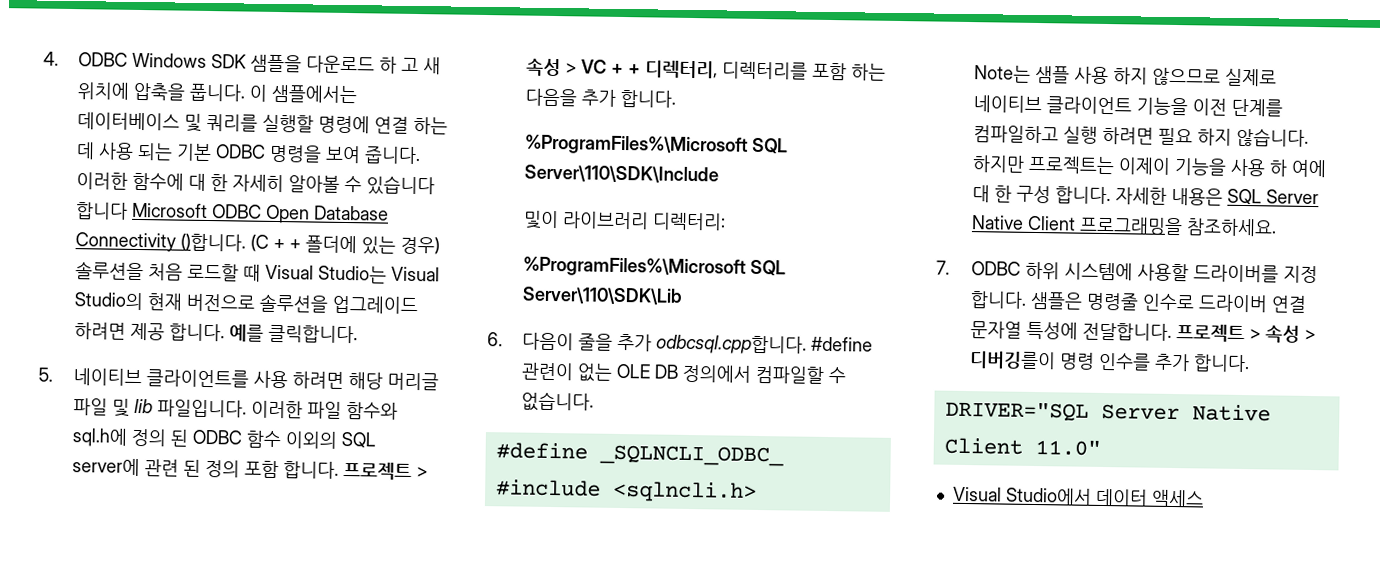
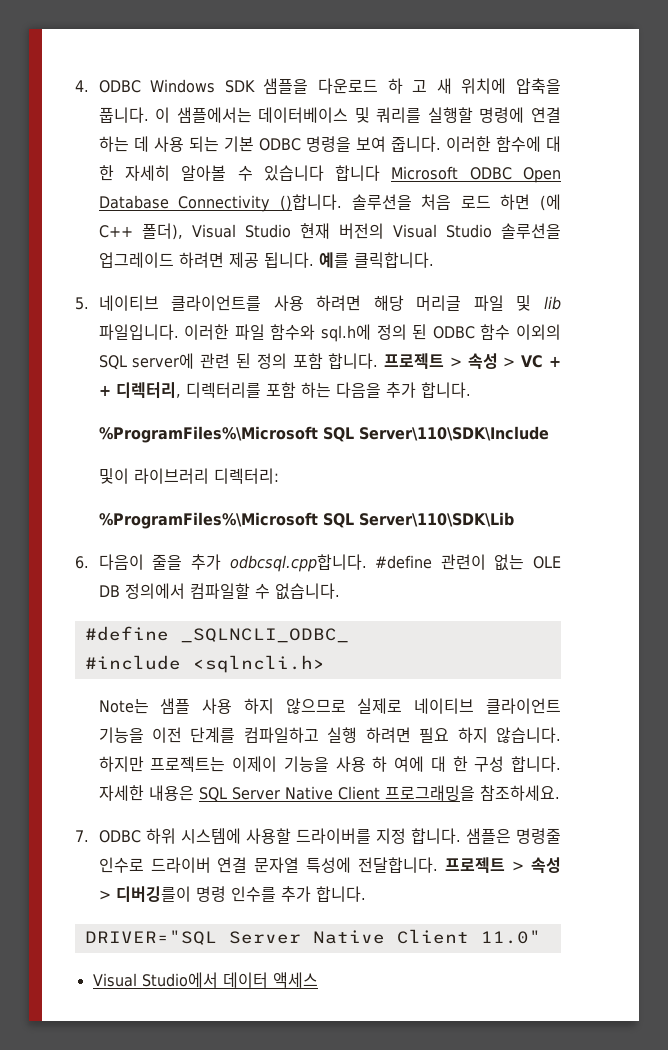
[249,234,440,255] [74,261,440,284] [73,292,255,312] (C + + 폴더에 있는 경우) 솔루션을 처음 로드할 때 Visual Studio는 Visual Studio의 현재 버전으로 -> [351,194,562,211] [98,223,492,240] 솔루션을 처음 로드 하면 (에 C++ 폴더), Visual Studio 현재 버전의 Visual Studio
[168,323,225,342] 합니다. -> [263,252,314,268] 됩니다.

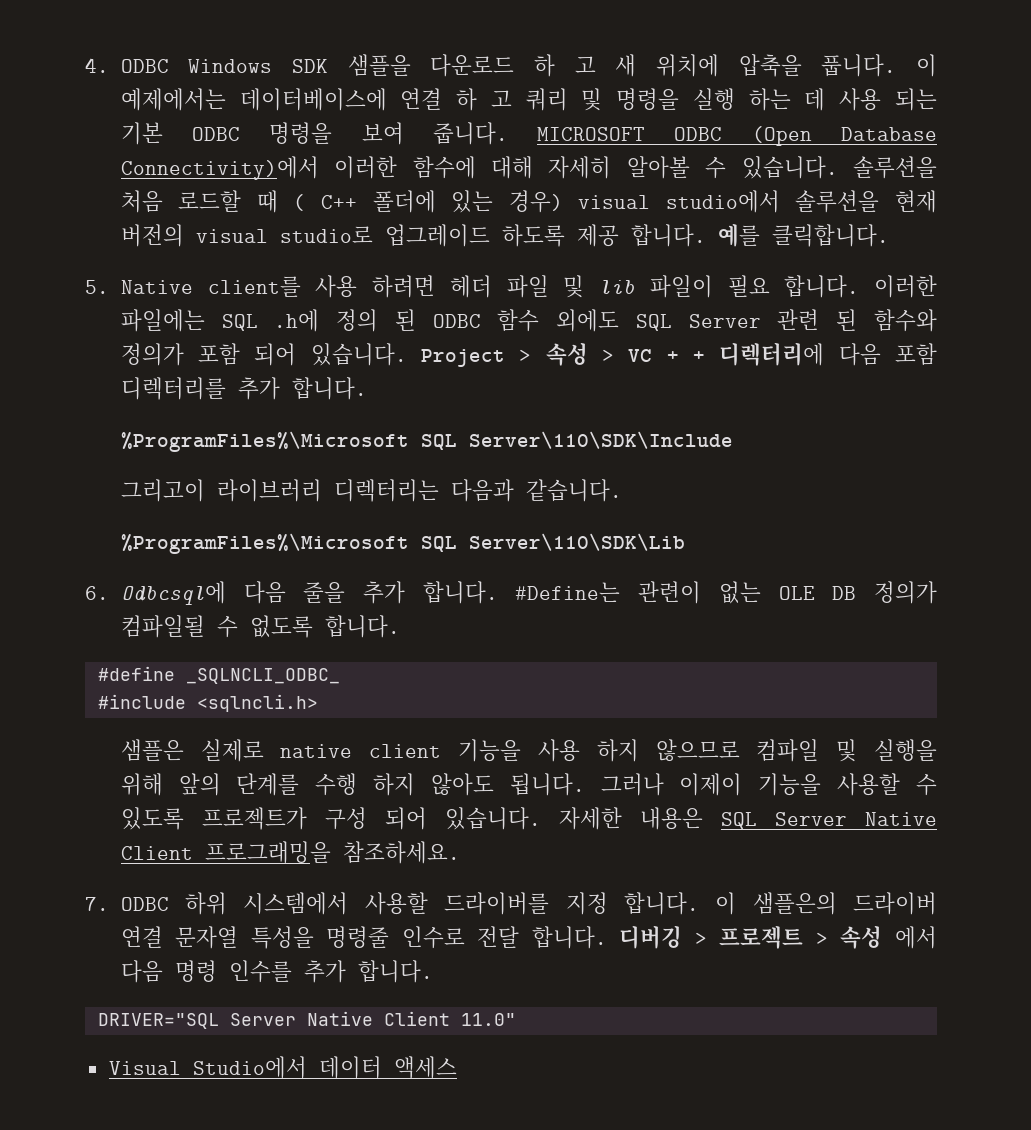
[176,107,562,123] 샘플에서는 데이터베이스 및 쿼리를 실행할 명령에 연결 -> [120,88,735,111] 예제에서는 데이터베이스에 연결 하 고 쿼리 및 명령을 실행
[445,136,561,152] [98,165,562,183] [98,194,562,212] [98,223,562,240] [98,252,434,268] [75,295,562,311] [98,324,562,342] [98,353,445,370] 이러한 함수에 대 한 자세히 알아볼 수 있습니다 합니다 Microsoft ODBC Open Database Connectivity ()합니다. 솔루션을 처음 로드 하면 (에 C++ 폴더), Visual Studio 현재 버전의 Visual Studio 솔루션을 업그레이드 하려면 제공 됩니다. 예를 클릭합니다. // 5. 네이티브 클라이언트를 사용 하려면 해당 머리글 파일 및 lib 파일입니다. 이러한 파일 함수와 sql.h에 정의 된 ODBC 함수 이외의 SQL server에 관련 된 정의 포함 합니다. 프로젝트 -> [537,126,937,146] [120,156,937,180] [120,190,937,213] [120,224,889,247] [85,275,937,298] [120,309,938,332] [120,343,506,367] MICROSOFT ODBC (Open Database Connectivity)에서 이러한 함수에 대해 자세히 알아볼 수 있습니다. 솔루션을 처음 로드할 때 ( C++ 폴더에 있는 경우) visual studio에서 솔루션을 현재 버전의 visual studio로 업그레이드 하도록 제공 합니다. 예를 클릭합니다. // 5. Native client를 사용 하려면 헤더 파일 및 lib 파일이 필요 합니다. 이러한 파일에는 SQL .h에 정의 된 ODBC 함수 외에도 SQL Server 관련 된 함수와 정의가 포함 되어 있습니다. Project
[115,382,381,399] 디렉터리, 디렉터리를 포함 하는 다음을 -> [719,342,937,366] [120,377,226,400] 디렉터리에 다음 포함 디렉터리를
[98,468,279,484] 및이 라이브러리 디렉터리: -> [120,479,622,502] 그리고이 라이브러리 디렉터리는 다음과 같습니다.
[98,554,562,572] [98,583,340,600] [84,626,349,643] [84,655,325,673] [98,698,561,714] [98,727,562,743] [98,756,561,772] 다음이 줄을 추가 odbcsql.cpp합니다. #define 관련이 없는 OLE DB 정의에서 컴파일할 수 없습니다. // #define _SQLNCLI_ODBC_ // #include <sqlncli.h> // Note는 샘플 사용 하지 않으므로 실제로 네이티브 클라이언트 기능을 이전 단계를 컴파일하고 실행 하려면 필요 하지 않습니다. 하지만 프로젝트는 이제이 기능을 사용 하 여에 대 한 구성 합니다. -> [120,581,937,605] [120,615,400,638] [97,666,340,684] [97,694,318,712] [120,739,938,762] [120,773,937,796] [120,807,541,830] Odbcsql에 다음 줄을 추가 합니다. #Define는 관련이 없는 OLE DB 정의가 컴파일될 수 없도록 합니다. // #define _SQLNCLI_ODBC_ // #include <sqlncli.h> // 샘플은 실제로 native client 기능을 사용 하지 않으므로 컴파일 및 실행을 위해 앞의 단계를 수행 하지 않아도 됩니다. 그러나 이제이 기능을 사용할 수 있도록 프로젝트가 구성 되어 있습니다.
[180,828,241,844] 시스템에 -> [243,892,349,915] 시스템에서
[465,828,562,844] [98,857,562,873] [98,886,191,902] 샘플은 명령줄 인수로 드라이버 연결 문자열 특성에 전달합니다. 프로젝트 > 속성 > 디버깅를이 -> [715,892,937,915] [120,926,938,949] [120,960,163,983] 이 샘플은의 드라이버 연결 문자열 특성을 명령줄 인수로 전달 합니다. 디버깅 > 프로젝트 > 속성 에서 다음

